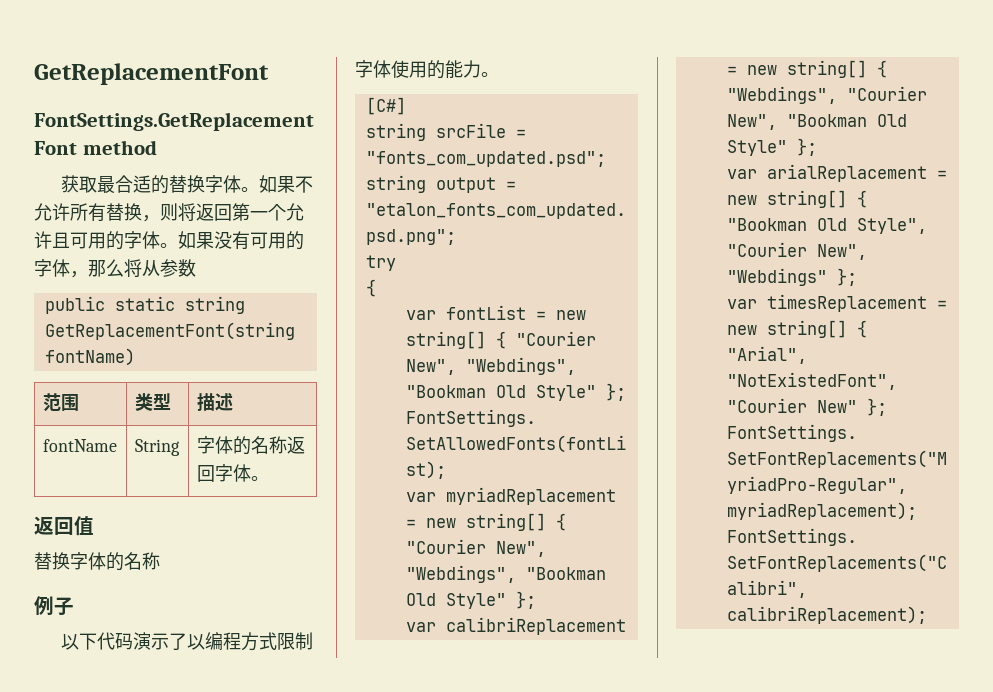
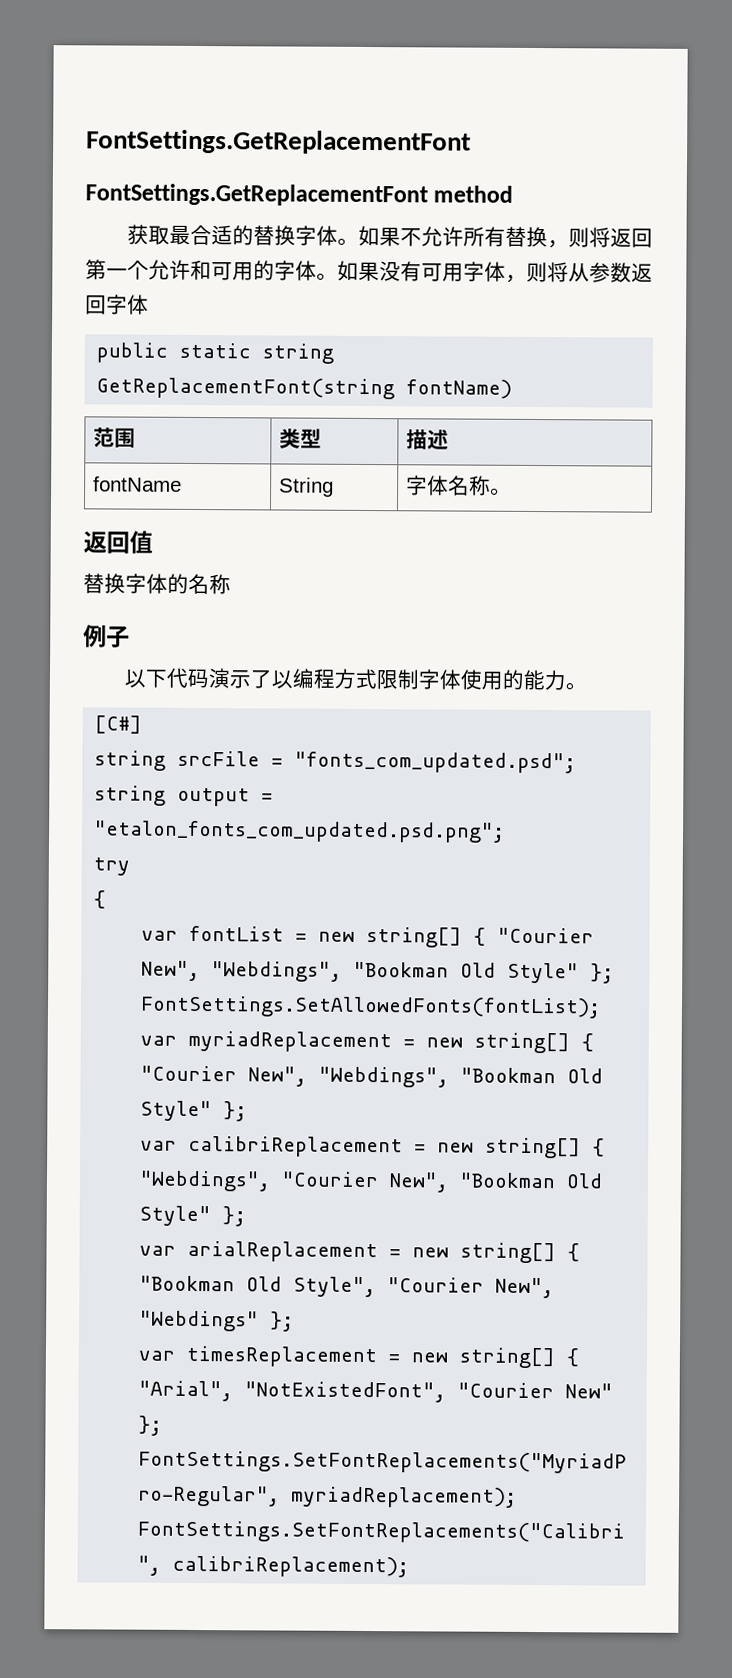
[34,63,269,85] GetReplacementFont -> [86,129,471,155] FontSettings.GetReplacementFont
[52,232,70,248] 且 -> [190,259,212,281] 和
[286,231,304,250] [34,259,124,278] 的字体，那么 -> [463,261,548,283] 字体，则
(196, 268) none -> [631,262,653,283] [85,294,149,315] 返回字体
[232,436,305,455] [196,464,251,482] 的名称返回字体 -> [447,475,491,496] 名称

